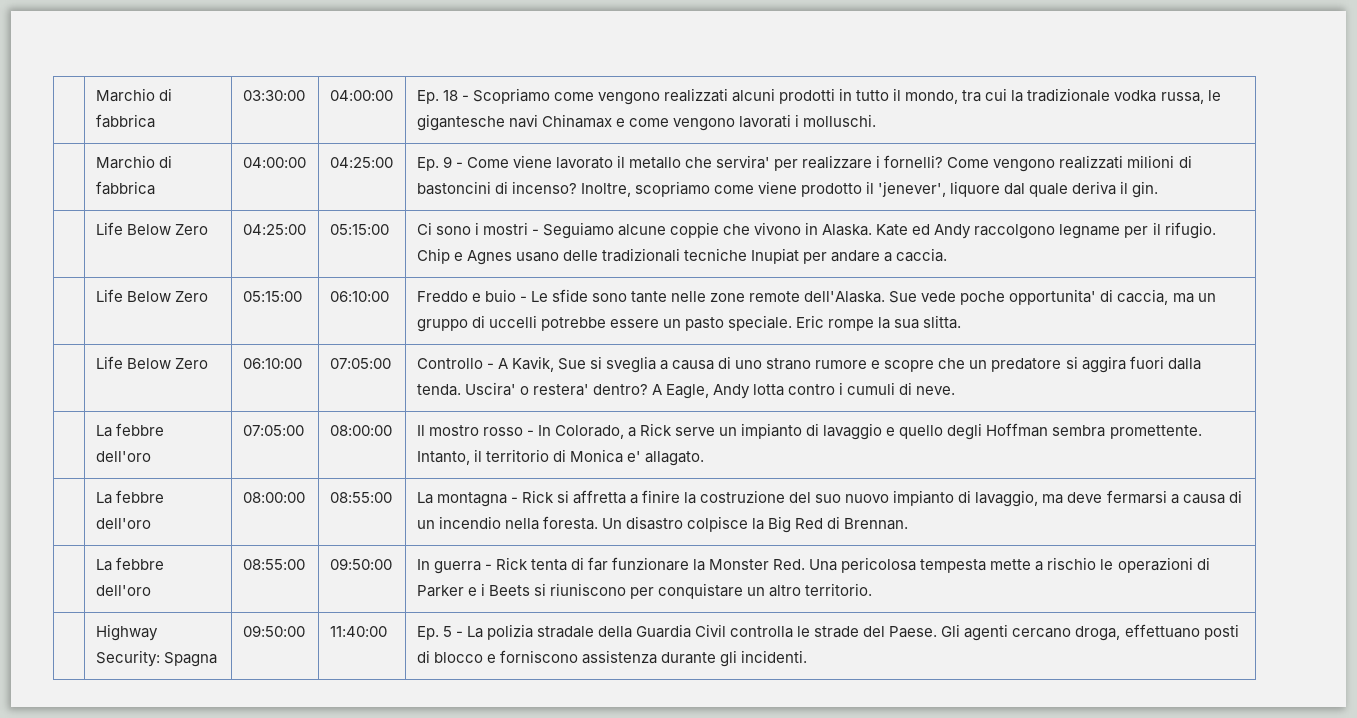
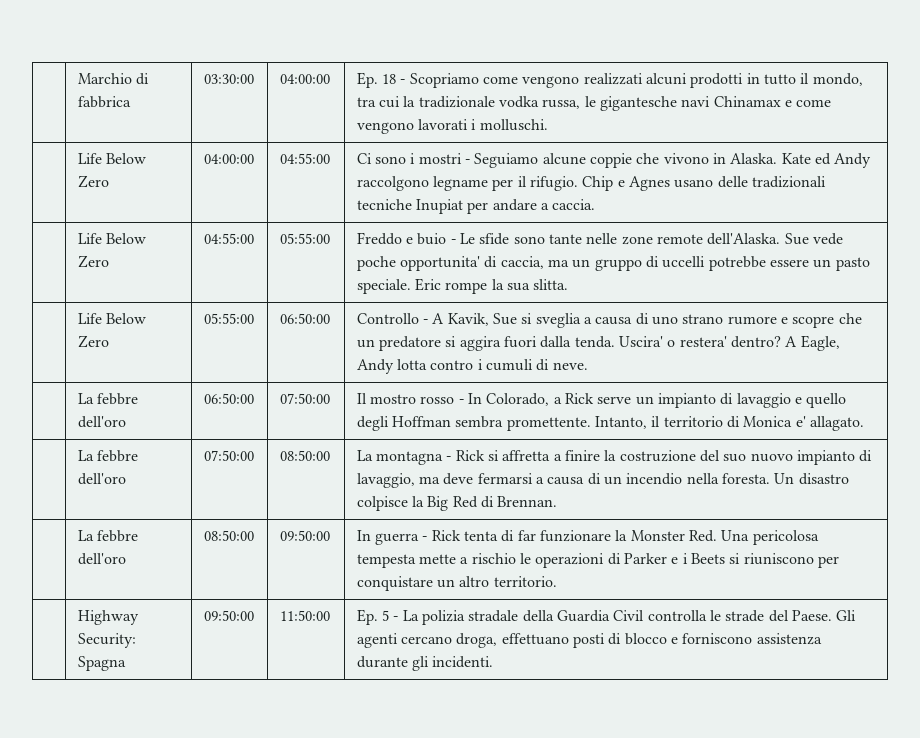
[95,155,172,169] [95,181,155,195] [242,157,306,168] [329,157,393,168] [416,155,1192,172] [416,181,1159,198] [95,222,208,235] [242,224,306,235] [329,224,389,235] // | Marchio di fabbrica | 04:00:00 | 04:25:00 | Ep. 9 - Come viene lavorato il metallo che servira' per realizzare i fornelli? Come vengono realizzati milioni di bastoncini di incenso? Inoltre, scopriamo come viene prodotto il 'jenever', liquore dal quale deriva il gin. // | Life Below Zero | 04:25:00 | 05:15:00 -> [77,153,147,164] [77,175,109,188] [203,154,254,164] [279,153,330,164] // | Life Below Zero | 04:00:00 | 04:55:00
[242,291,302,302] [329,291,389,302] 05:15:00 | 06:10:00 -> [203,233,254,244] [279,233,330,244] 04:55:00 | 05:55:00
[242,358,302,369] [329,358,391,369] 06:10:00 | 07:05:00 -> [203,313,254,324] [279,313,330,324] 05:55:00 | 06:50:00
[242,425,304,436] [329,425,392,436] 07:05:00 | 08:00:00 -> [203,393,254,404] [279,393,330,404] 06:50:00 | 07:50:00
[242,492,305,503] [329,492,392,503] 08:00:00 | 08:55:00 -> [203,450,254,461] [279,450,330,461] 07:50:00 | 08:50:00
[242,559,305,570] 08:55:00 -> [203,530,254,541] 08:50:00
[329,626,387,637] 11:40:00 -> [279,610,330,621] 11:50:00

